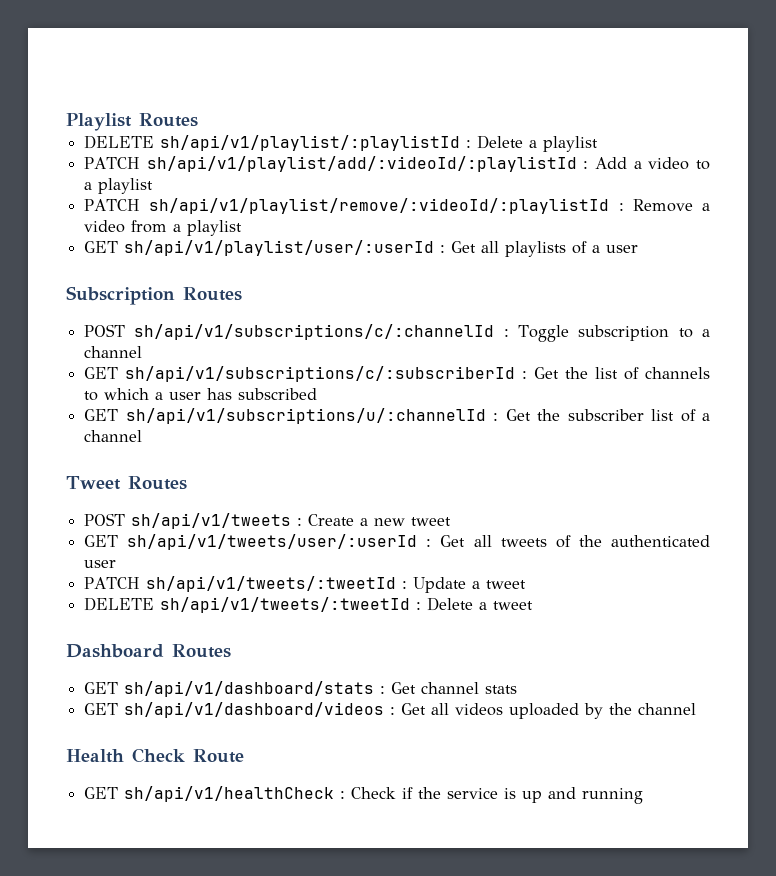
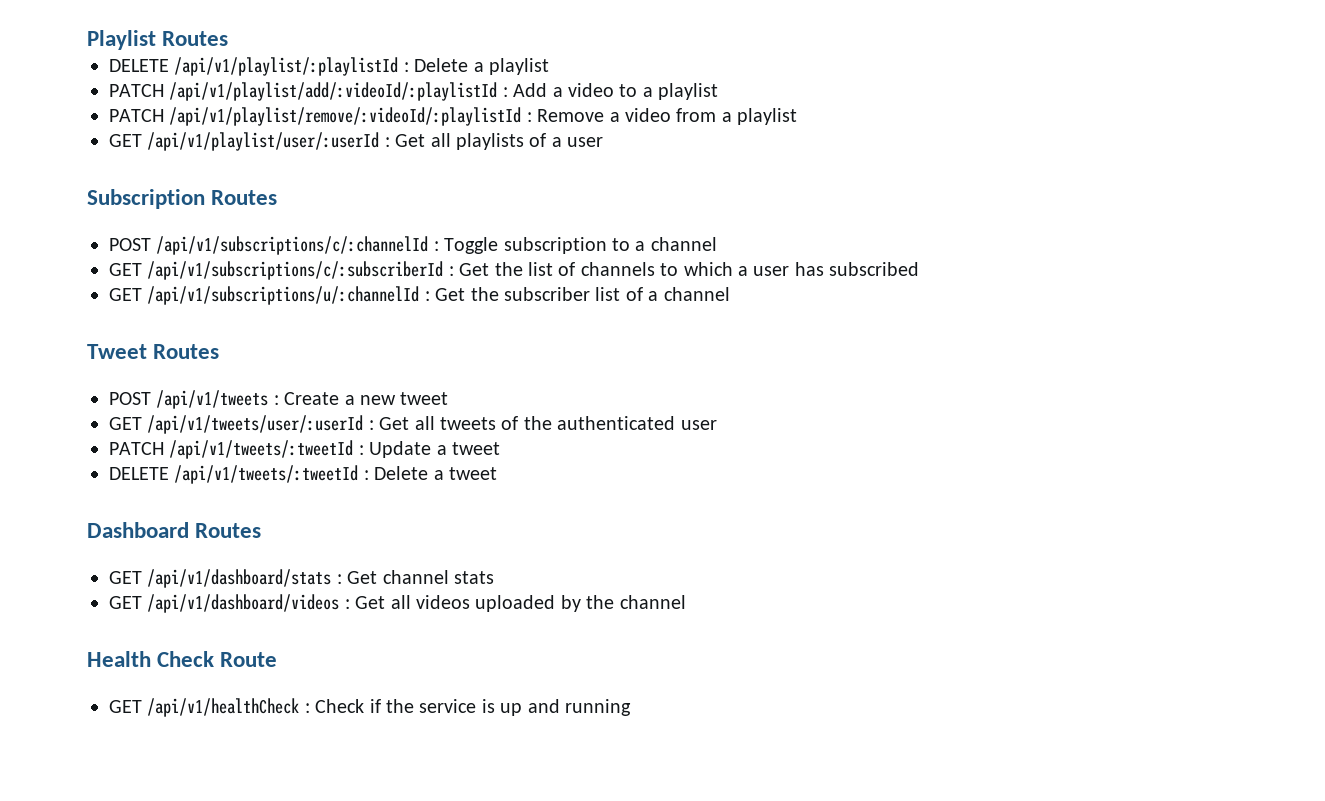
[160,135,461,151] sh/api/v1/playlist/:playlistId -> [174,57,399,76] /api/v1/playlist/:playlistId
[146,156,577,172] sh/api/v1/playlist/add/:videoId/:playlistId -> [169,82,498,101] /api/v1/playlist/add/:videoId/:playlistId
[149,198,610,214] sh/api/v1/playlist/remove/:videoId/:playlistId -> [169,107,522,126] /api/v1/playlist/remove/:videoId/:playlistId
[124,240,435,256] sh/api/v1/playlist/user/:userId -> [147,132,380,151] /api/v1/playlist/user/:userId
[134,324,495,340] sh/api/v1/subscriptions/c/:channelId -> [156,236,429,255] /api/v1/subscriptions/c/:channelId
[125,366,516,382] sh/api/v1/subscriptions/c/:subscriberId -> [147,261,444,280] /api/v1/subscriptions/c/:subscriberId
[125,408,486,424] sh/api/v1/subscriptions/u/:channelId -> [147,286,420,305] /api/v1/subscriptions/u/:channelId
[131,513,292,529] sh/api/v1/tweets -> [156,390,269,409] /api/v1/tweets
[127,534,418,550] sh/api/v1/tweets/user/:userId -> [147,415,364,434] /api/v1/tweets/user/:userId
[146,576,397,592] sh/api/v1/tweets/:tweetId -> [169,440,354,459] /api/v1/tweets/:tweetId
[160,597,411,613] sh/api/v1/tweets/:tweetId -> [174,465,359,484] /api/v1/tweets/:tweetId
[124,681,375,697] sh/api/v1/dashboard/stats -> [147,569,332,588] /api/v1/dashboard/stats
[124,702,385,718] sh/api/v1/dashboard/videos -> [147,594,340,613] /api/v1/dashboard/videos
[124,786,335,802] sh/api/v1/healthCheck -> [147,698,300,717] /api/v1/healthCheck

